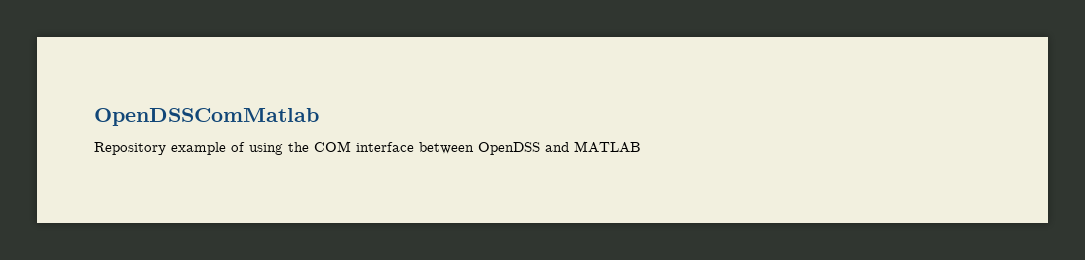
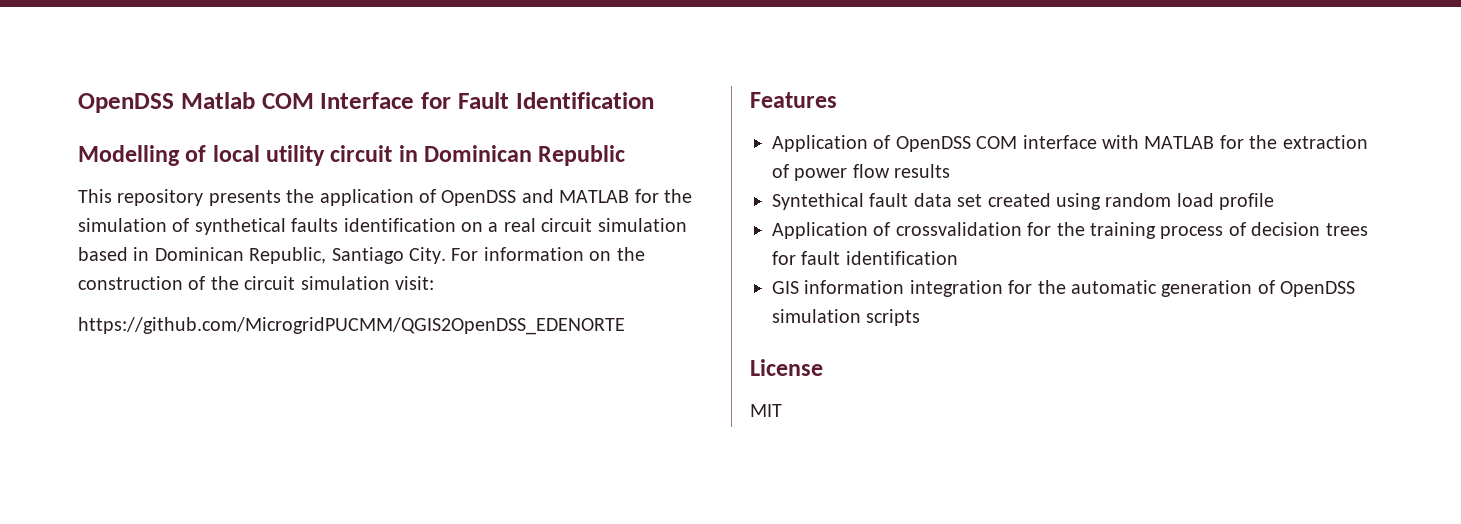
[94,108,319,126] [94,141,641,155] OpenDSSComMatlab // Repository example of using the COM interface between OpenDSS and MATLAB -> [78,92,654,113] [78,145,626,166] [78,189,692,206] [78,218,687,235] [78,247,645,264] [78,276,434,290] [78,317,625,335] [750,92,837,108] [772,135,1368,152] [772,164,951,181] [772,193,1275,210] [772,222,1368,239] [772,251,958,265] [772,280,1356,297] [772,309,921,326] [750,359,823,376] [750,404,782,417] OpenDSS Matlab COM Interface for Fault Identification // Modelling of local utility circuit in Dominican Republic // This repository presents the application of OpenDSS and MATLAB for the simulation of synthetical faults identification on a real circuit simulation based in Dominican Republic, Santiago City. For information on the construction of the circuit simulation visit: // https://github.com/MicrogridPUCMM/QGIS2OpenDSS_EDENORTE // Features // Application of OpenDSS COM interface with MATLAB for the extraction of power flow results // Syntethical fault data set created using random load profile // Application of crossvalidation for the training process of decision trees for fault identification // GIS information integration for the automatic generation of OpenDSS simulation scripts // License // MIT

